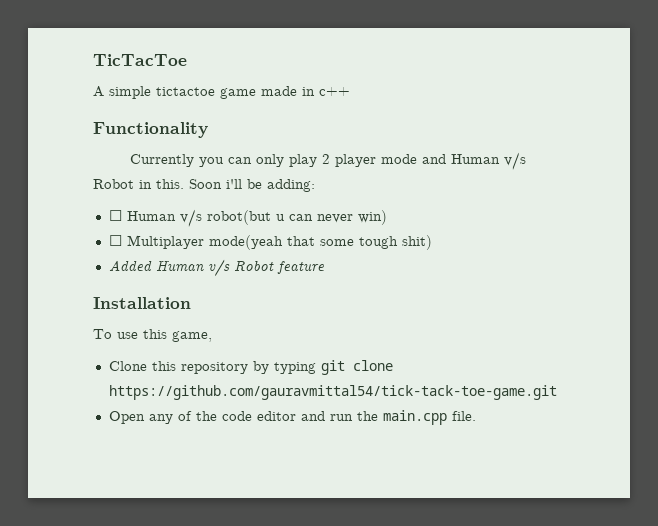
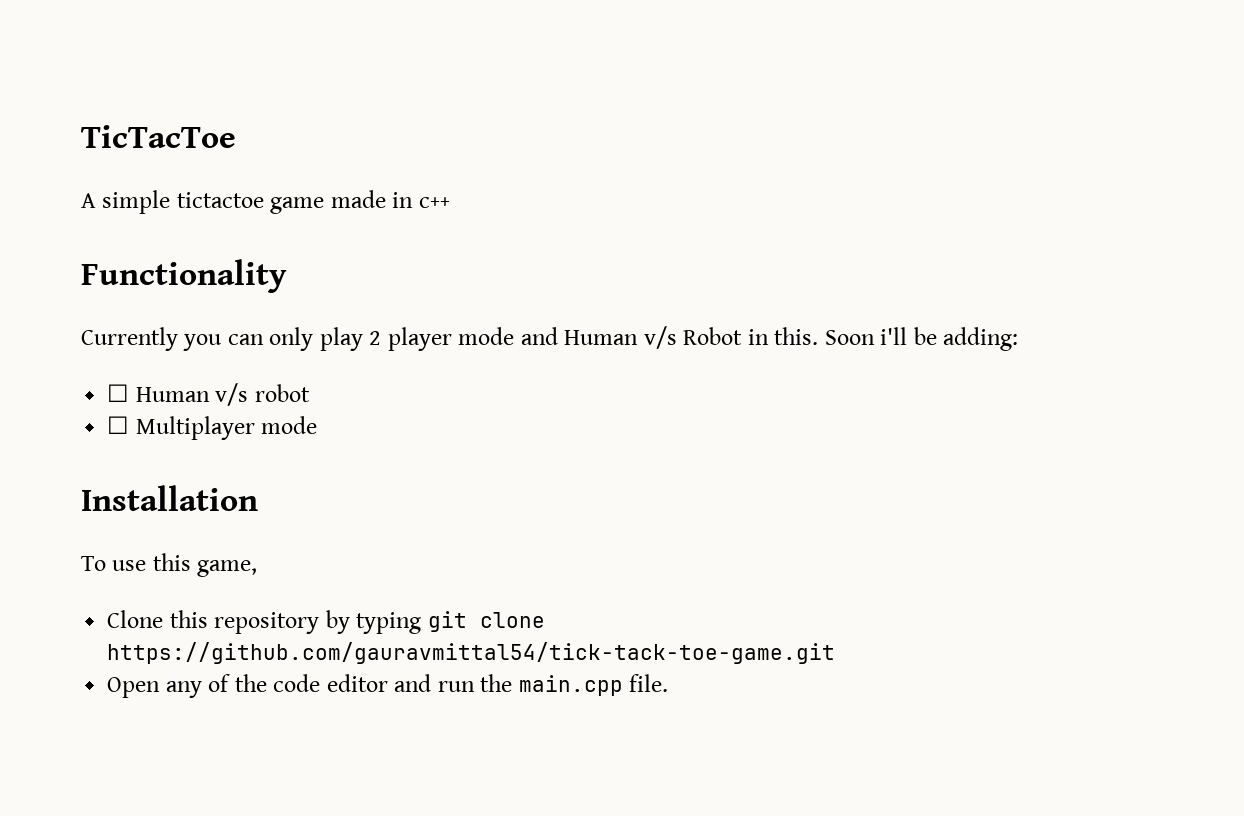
[206,210,387,225] [108,235,432,250] [108,259,325,277] robot(but u can never win) // ☐ Multiplayer mode(yeah that some tough shit) // Added Human v/s Robot feature -> [254,384,310,402] [107,416,318,440] robot // ☐ Multiplayer mode

